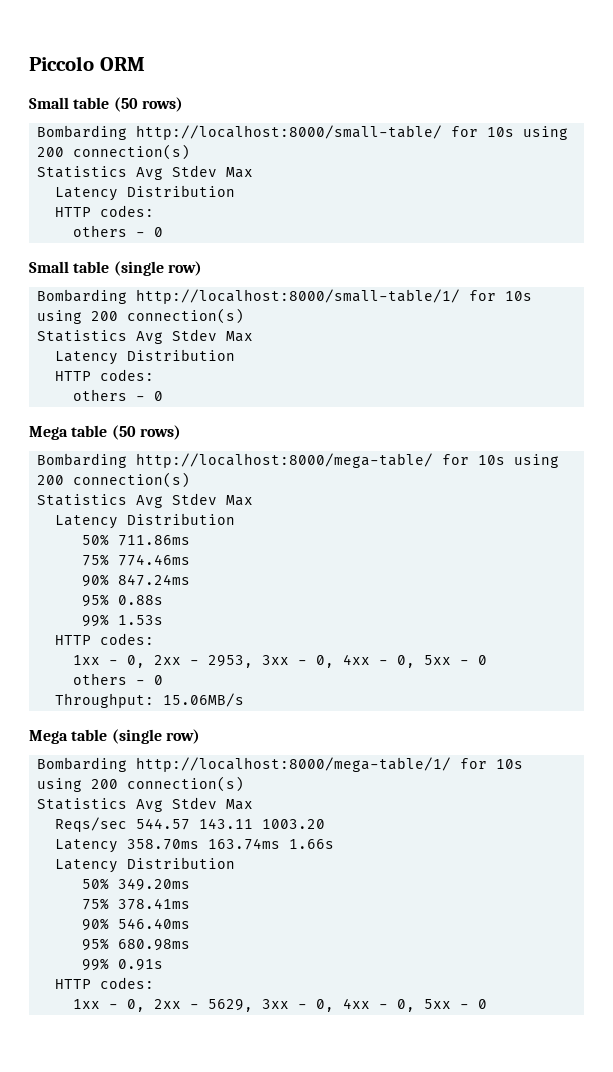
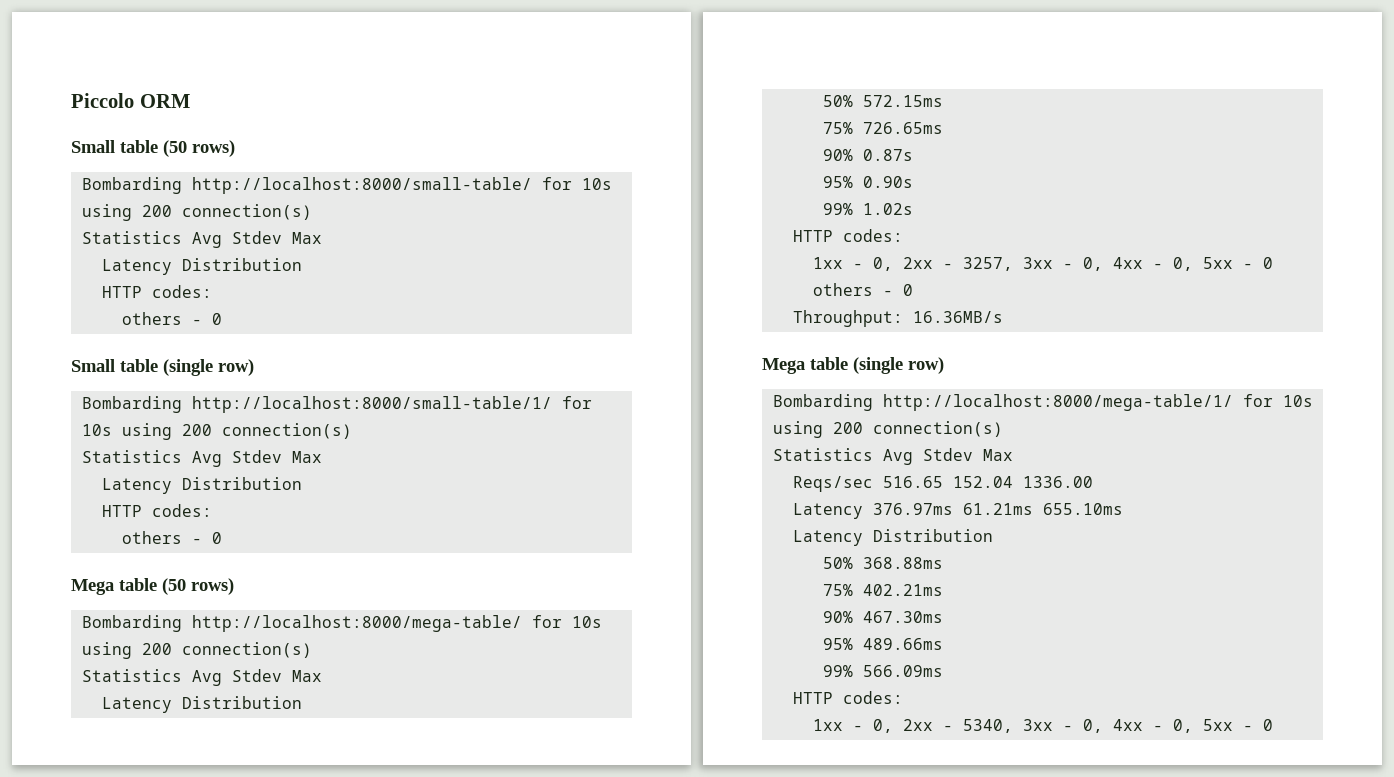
[118,535,191,546] [82,554,191,566] [82,574,191,587] [82,594,164,607] [82,614,164,627] [55,633,155,645] [73,655,254,668] 711.86ms // 75% 774.46ms // 90% 847.24ms // 95% 0.88s // 99% 1.53s // HTTP codes: // 1xx - 0, 2xx - 2953, -> [862,95,943,107] [822,122,943,134] [822,149,913,161] [822,176,913,188] [822,203,913,215] [792,229,903,242] [812,257,1013,271] 572.15ms // 75% 726.65ms // 90% 0.87s // 95% 0.90s // 99% 1.02s // HTTP codes: // 1xx - 0, 2xx - 3257,
[163,693,245,707] 15.06MB/s -> [912,311,1003,323] 16.36MB/s
[136,818,326,830] [55,838,335,853] [55,857,236,873] [82,878,191,891] [82,898,191,910] [82,918,191,931] [82,938,191,951] [82,958,164,971] [55,977,155,989] [73,999,254,1012] 544.57 143.11 1003.20 // Latency 358.70ms 163.74ms 1.66s // Latency Distribution // 50% 349.20ms // 75% 378.41ms // 90% 546.40ms // 95% 680.98ms // 99% 0.91s // HTTP codes: // 1xx - 0, 2xx - 5629, -> [882,476,1093,488] [792,503,1123,519] [792,529,993,546] [822,557,943,569] [822,584,943,596] [822,611,943,623] [822,638,943,650] [822,665,943,677] [792,691,903,704] [812,719,1013,733] 516.65 152.04 1336.00 // Latency 376.97ms 61.21ms 655.10ms // Latency Distribution // 50% 368.88ms // 75% 402.21ms // 90% 467.30ms // 95% 489.66ms // 99% 566.09ms // HTTP codes: // 1xx - 0, 2xx - 5340,

